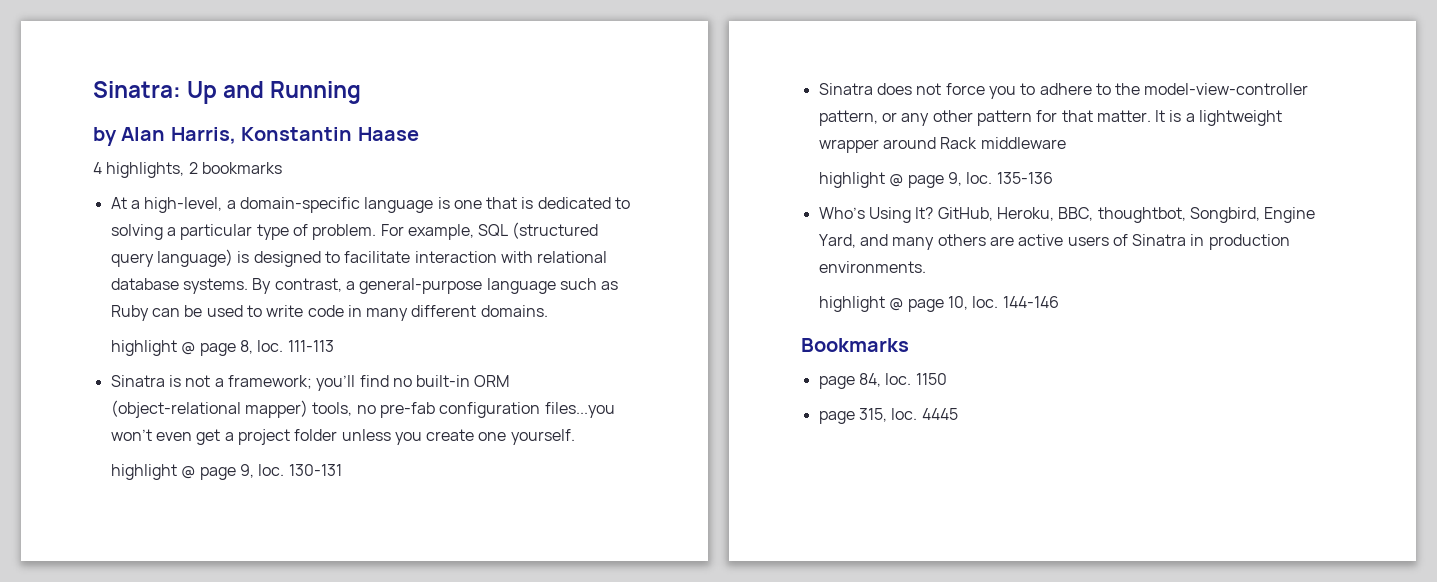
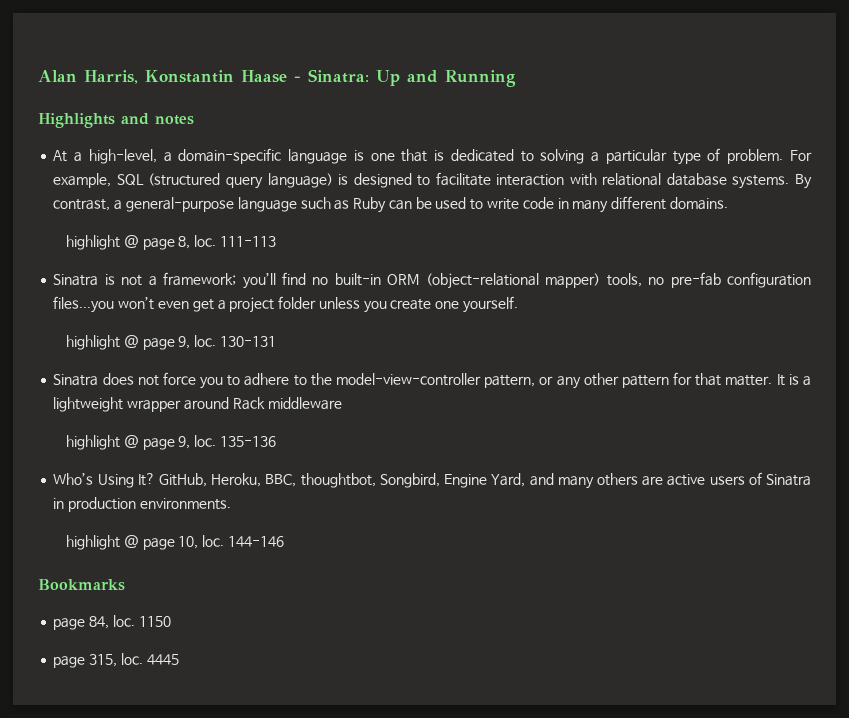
(93, 89) none -> [38,70,301,84] Alan Harris, Konstantin Haase -
[93,127,419,146] [93,162,282,178] by Alan Harris, Konstantin Haase // 4 highlights, 2 bookmarks -> [38,113,194,128] Highlights and notes

